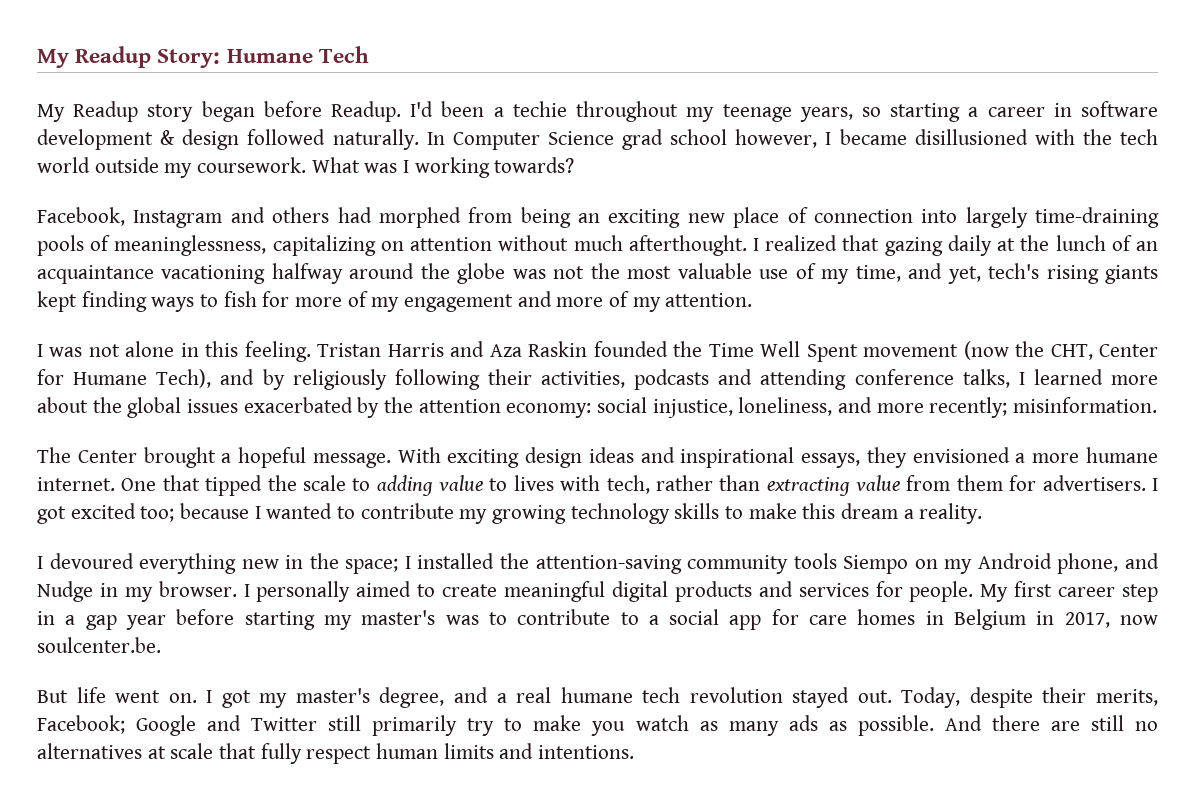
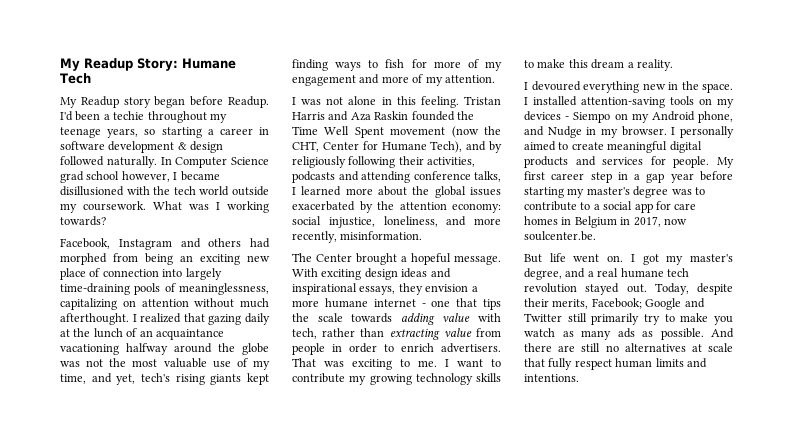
[929,397,1008,418] recently; -> [292,231,337,243] recently,
[912,447,1010,463] envisioned -> [425,284,469,292] envision
[37,475,263,496] internet. One that tipped -> [373,298,501,310] internet - one that tips
[352,478,371,491] to -> [351,313,393,323] towards
[489,475,554,491] to lives -> (471, 317) none
[956,475,1159,491] [37,503,333,524] them for advertisers. I got excited too; because I wanted -> [292,343,501,355] [292,358,483,370] people in order to enrich advertisers. That was exciting to me. I want
[345,558,399,574] space; -> [702,83,733,93] space.
[500,553,837,574] the attention-saving community tools -> [581,96,734,108] [524,111,570,121] attention-saving tools on my devices -
(436, 617) none -> [633,186,669,198] degree

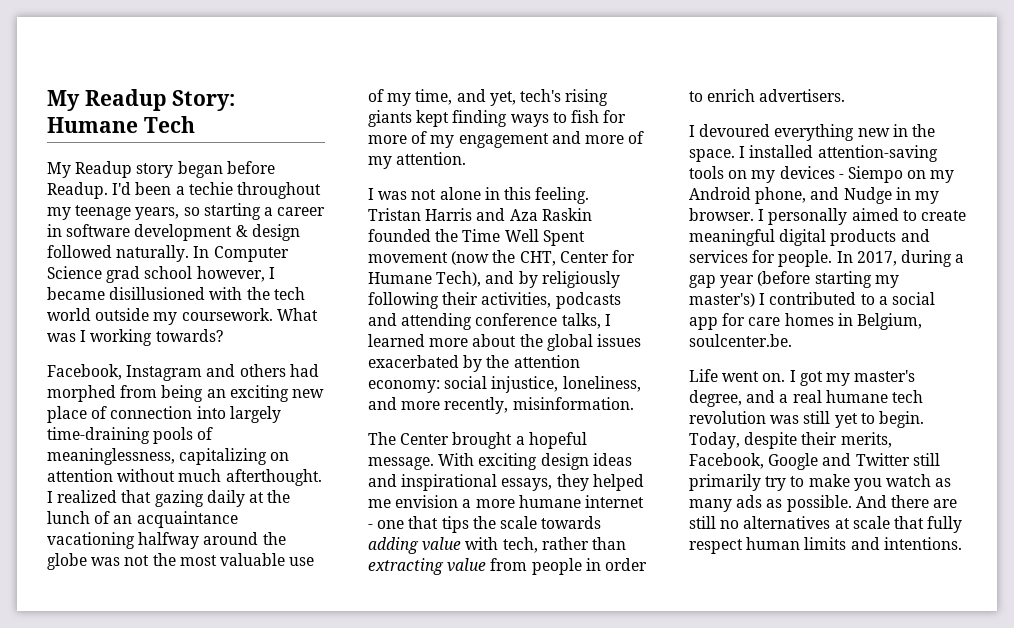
(423, 289) none -> [592,474,644,491] [368,499,391,508] helped me
[292,358,501,370] [292,373,501,385] [524,59,673,71] That was exciting to me. I want to contribute my growing technology skills to make this dream a reality. -> (846, 95) none
[717,157,734,168] [524,171,628,183] My first career step in -> [836,250,952,267] In 2017, during
[700,171,733,181] before -> [757,271,811,286] (before
[586,186,705,198] [524,201,577,211] master's degree was to contribute -> [689,292,857,307] master's) I contributed
[574,216,687,228] Belgium in 2017, now -> [856,313,922,330] Belgium,
[524,253,566,263] But life -> [689,369,718,382] Life
[585,283,647,295] stayed out. -> [770,411,924,428] was still yet to begin.
[591,298,642,309] Facebook; -> [689,453,764,469] Facebook,

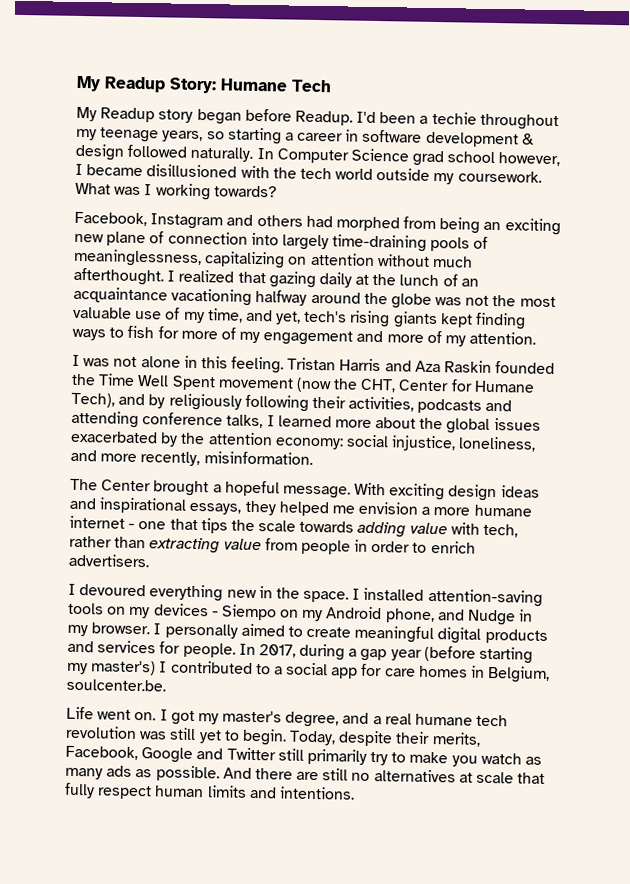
[47,406,87,423] place -> [106,231,147,247] plane

